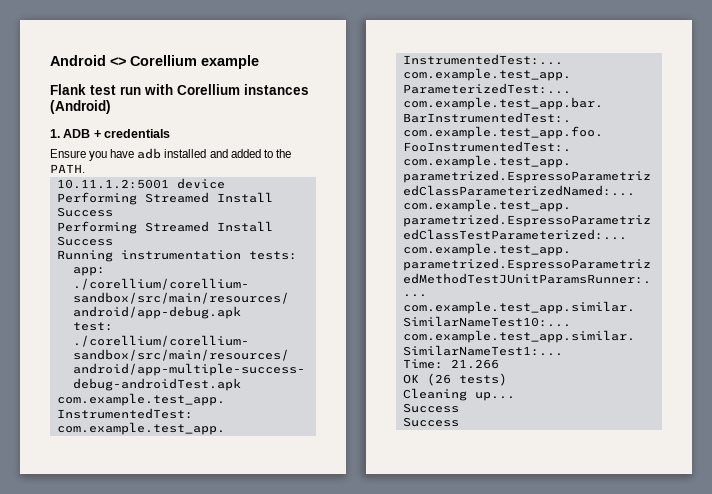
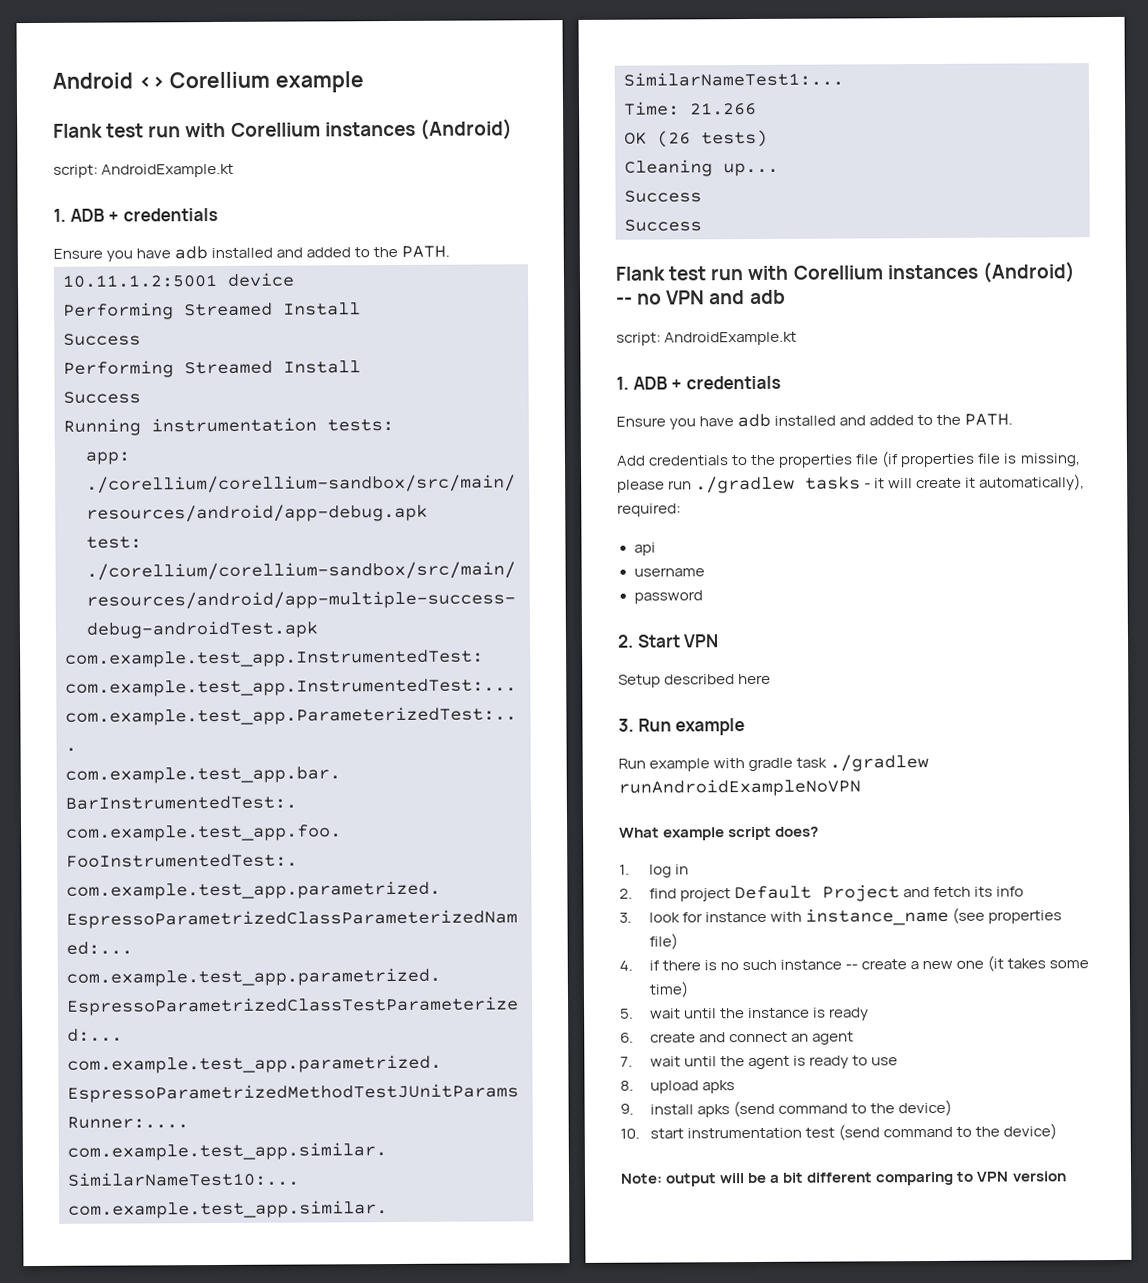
(111, 107) none -> [53,163,235,178] // script: AndroidExample.kt
(459, 422) none -> [615,261,1076,283] [616,289,786,305] [616,331,798,346] [616,375,781,390] [616,413,1014,430] [616,451,1081,468] [617,474,1086,494] [617,503,681,517] [633,542,656,556] [633,567,705,577] [633,590,703,604] [617,634,720,648] [618,673,772,688] [618,718,746,736] [618,754,930,772] [618,778,861,797] [619,826,820,841] [619,864,689,878] [619,884,1025,902] [619,907,1063,926] [648,933,678,950] [619,955,1090,972] [648,981,688,998] [620,1007,870,1021] [620,1031,855,1045] [620,1055,899,1070] [620,1080,735,1094] [620,1099,953,1118] [620,1123,1058,1141] [620,1171,1067,1187] // Flank test run with Corellium instances (Android) -- no VPN and adb // script: AndroidExample.kt // 1. ADB + credentials // Ensure you have adb installed and added to the PATH. // Add credentials to the properties file (if properties file is missing, please run ./gradlew tasks - it will create it automatically), required: // api // username // password // 2. Start VPN // Setup described here // 3. Run example // Run example with gradle task ./gradlew runAndroidExampleNoVPN // What example script does? // 1. log in // 2. find project Default Project and fetch its info // 3. look for instance with instance_name (see properties file) // 4. if there is no such instance -- create a new one (it takes some time) // 5. wait until the instance is ready // 6. create and connect an agent // 7. wait until the agent is ready to use // 8. upload apks // 9. install apks (send command to the device) // 10. start instrumentation test (send command to the device) // Note: output will be a bit different comparing to VPN version

